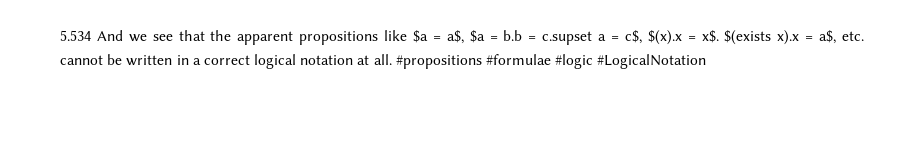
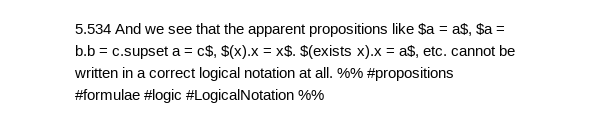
(392, 59) none -> [337,68,364,78] %%
(707, 61) none -> [298,90,325,100] %%

